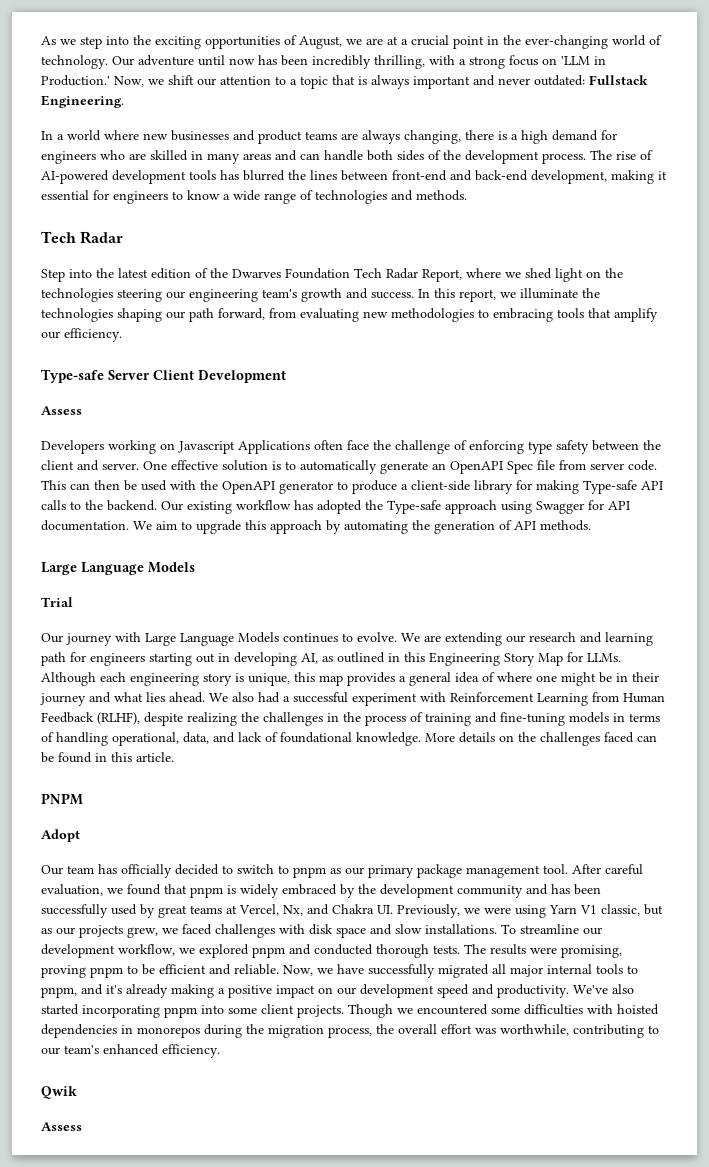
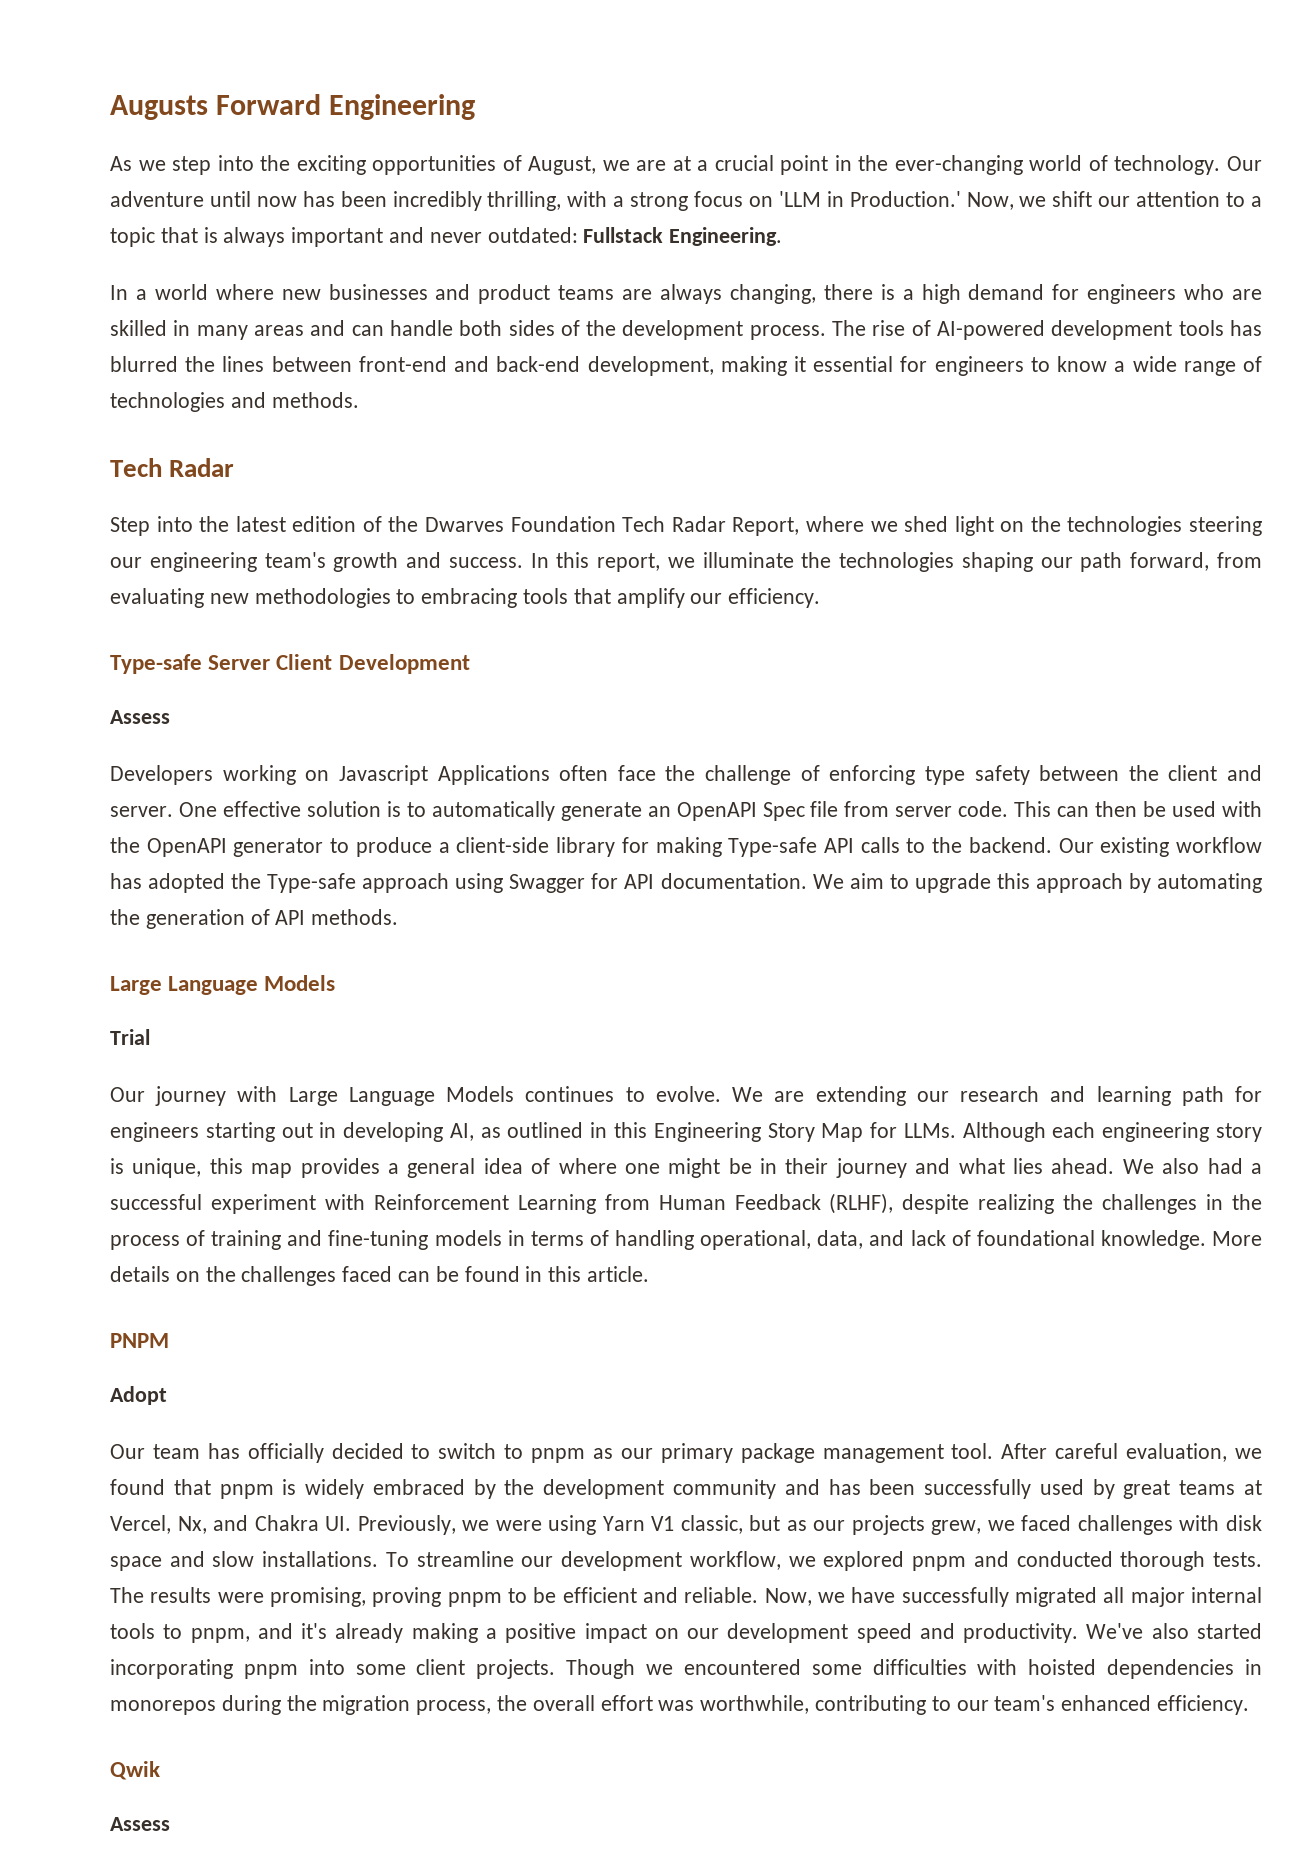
(41, 40) none -> [110,94,475,120] Augusts Forward Engineering //

